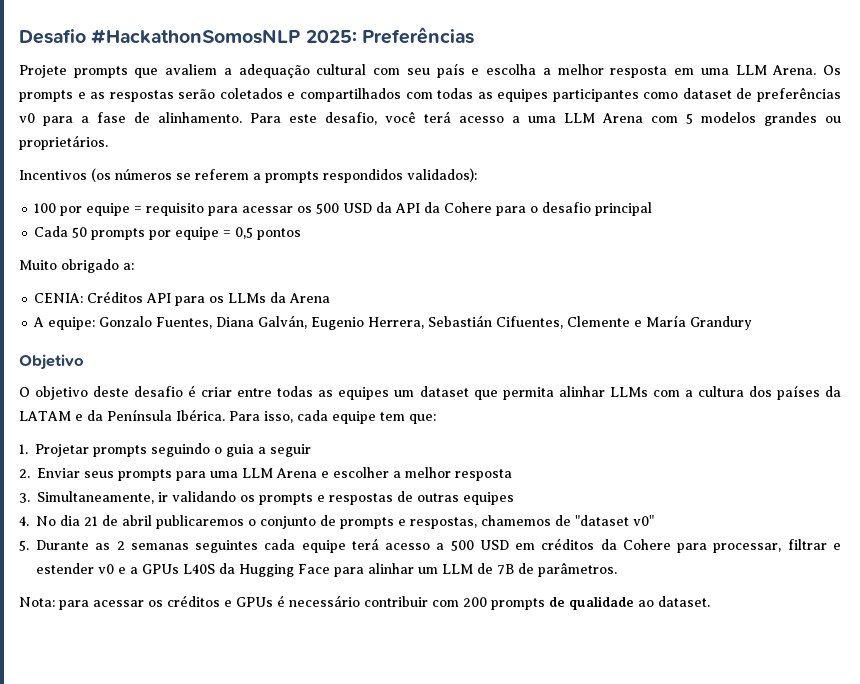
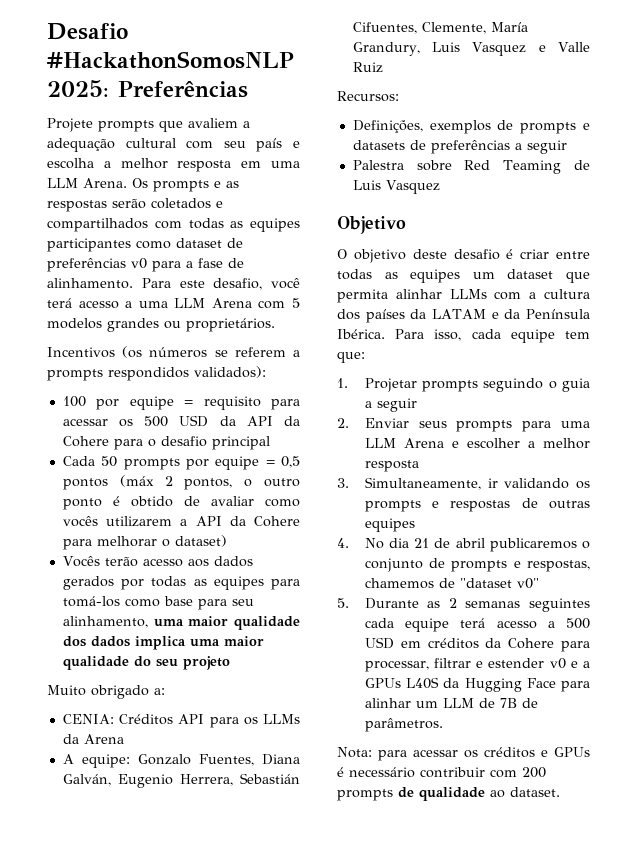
(302, 234) none -> [119,475,300,490] [62,496,300,510] [62,516,300,527] [62,535,227,550] [62,556,253,567] [62,576,300,590] [62,596,254,610] [62,616,300,630] [62,636,264,650] [62,656,230,670] (máx 2 pontos, o outro ponto é obtido de avaliar como vocês utilizarem a API da Cohere para melhorar o dataset) // Vocês terão acesso aos dados gerados por todas as equipes para tomá-los como base para seu alinhamento, uma maior qualidade dos dados implica uma maior qualidade do seu projeto
[567,315,753,330] Clemente e María Grandury -> [421,22,528,34] [352,42,591,56] [352,62,383,73] [337,91,399,102] [352,120,590,134] [352,140,567,154] [352,160,590,174] [352,180,440,194] Clemente, María Grandury, Luis Vasquez e Valle Ruiz // Recursos: // Definições, exemplos de prompts e datasets de preferências a seguir // Palestra sobre Red Teaming de Luis Vasquez

